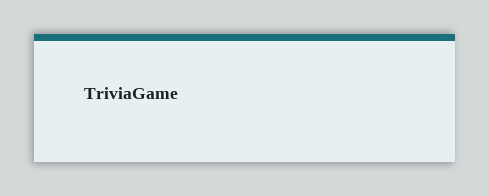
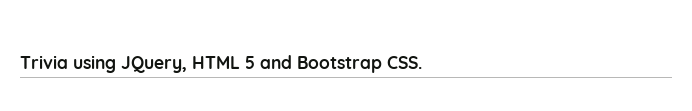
[84,87,178,99] TriviaGame -> [20,55,422,73] Trivia using JQuery, HTML 5 and Bootstrap CSS.

